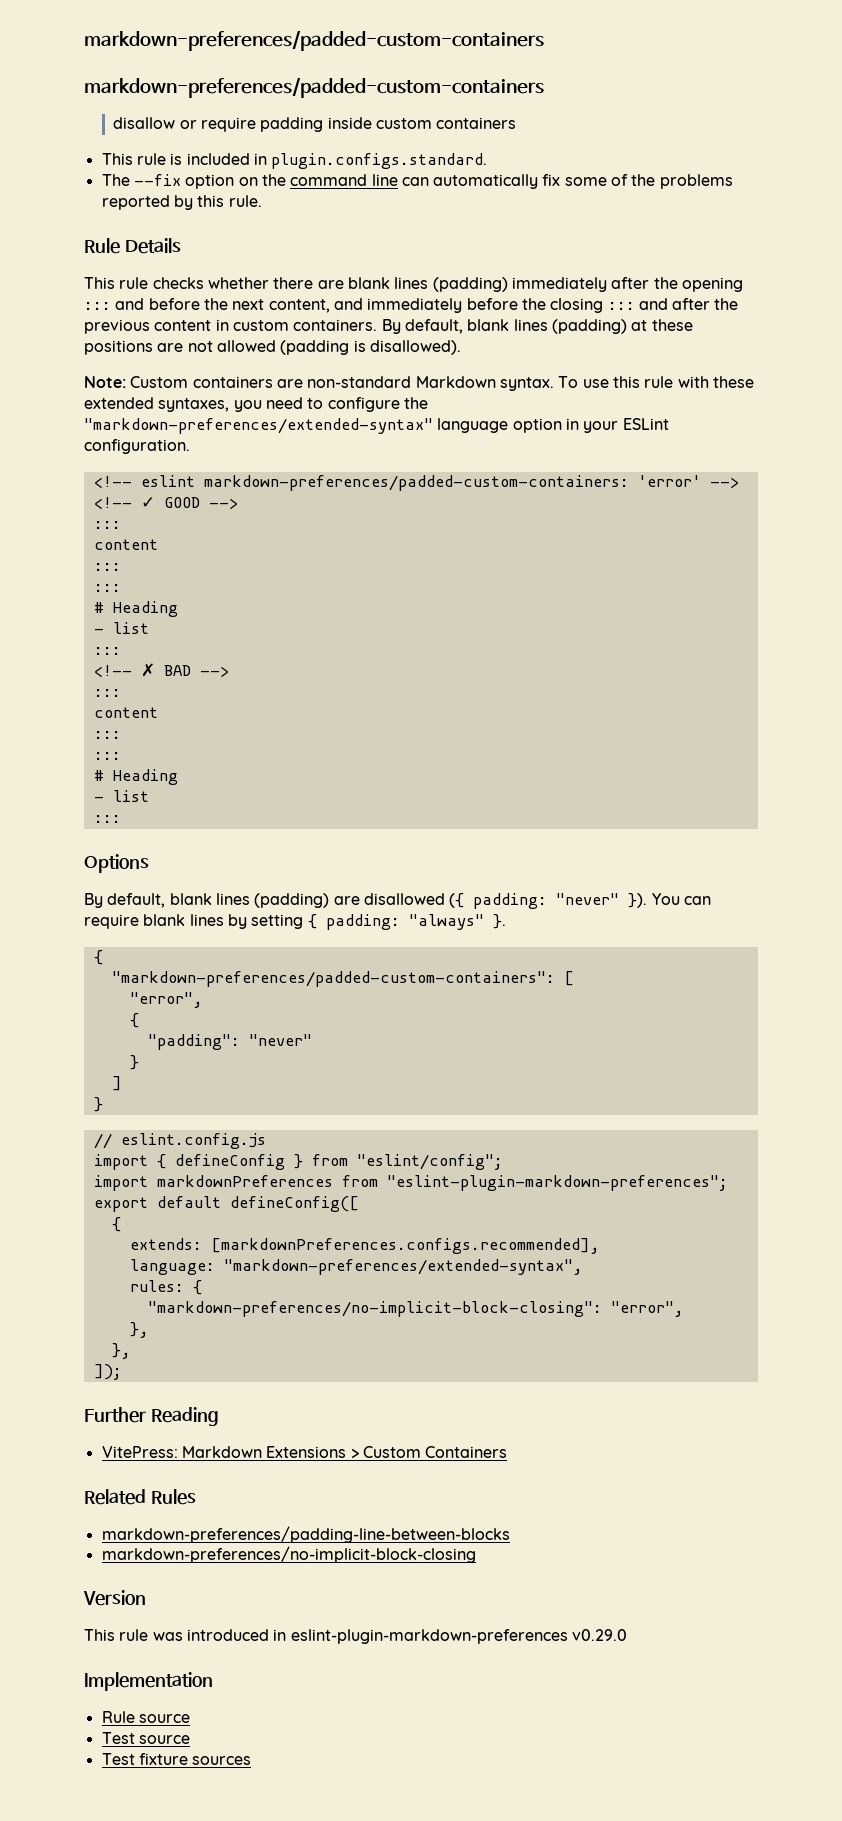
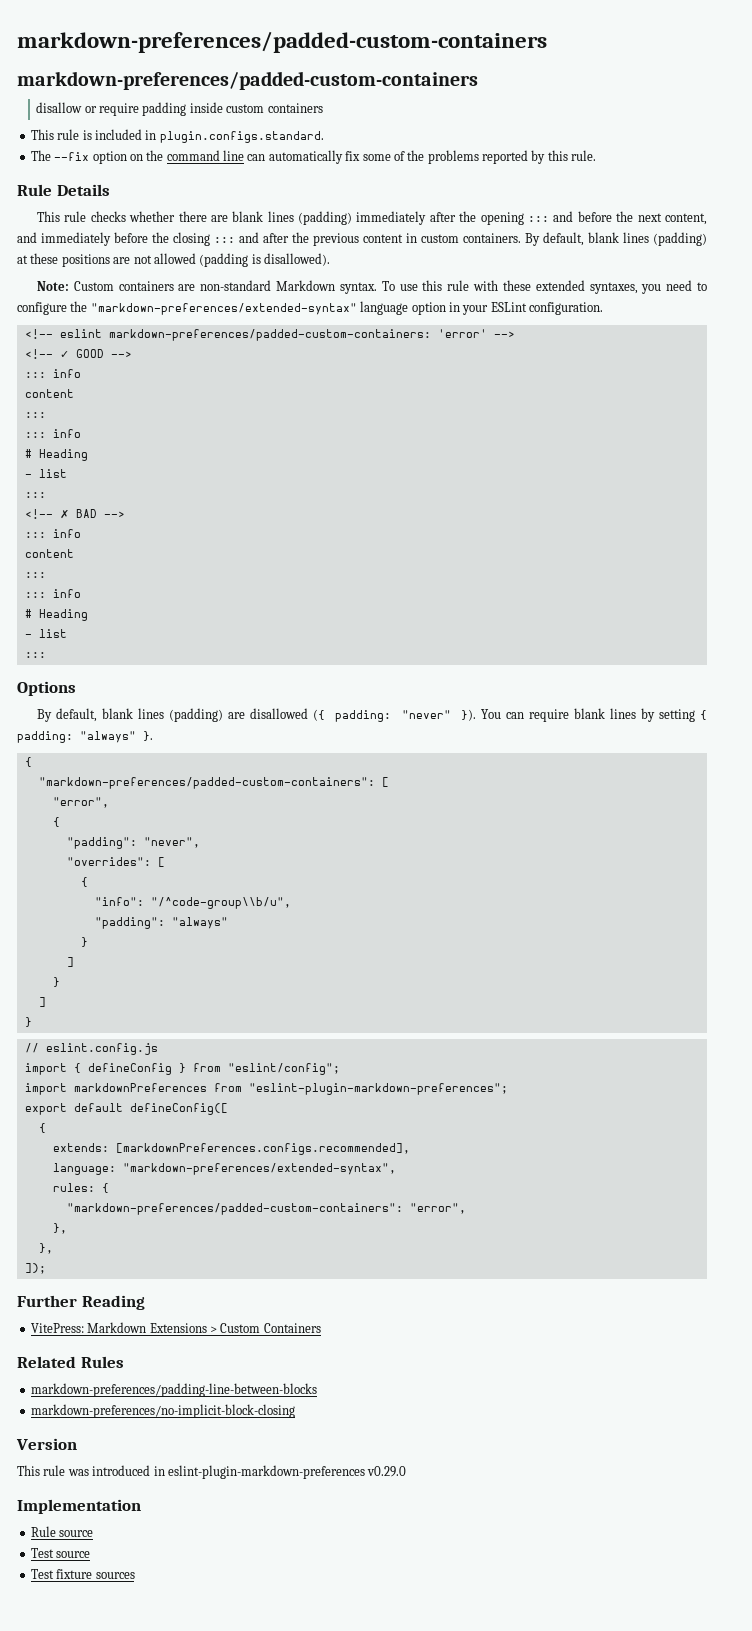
[93,539,158,550] [93,563,121,571] [93,584,121,592] // content // ::: // ::: -> [52,369,81,378] [24,389,74,398] [24,412,46,418] [24,429,81,438] info // content // ::: // ::: info
[93,707,158,718] [93,731,121,739] [93,752,121,760] // content // ::: // ::: -> [52,529,81,538] [24,549,74,558] [24,572,46,578] [24,589,81,598] info // content // ::: // ::: info
[248,1034,312,1046] "never" -> [143,837,200,848] [66,857,165,867] [80,877,88,887] [94,897,291,909] [94,917,228,929] [80,937,88,947] [66,957,74,967] "never", // "overrides": [ // { // "info": "/^code-group\\b/u", // "padding": "always" // } // ]
[147,1301,602,1317] "markdown-preferences/no-implicit-block-closing": -> [66,1203,403,1215] "markdown-preferences/padded-custom-containers":

